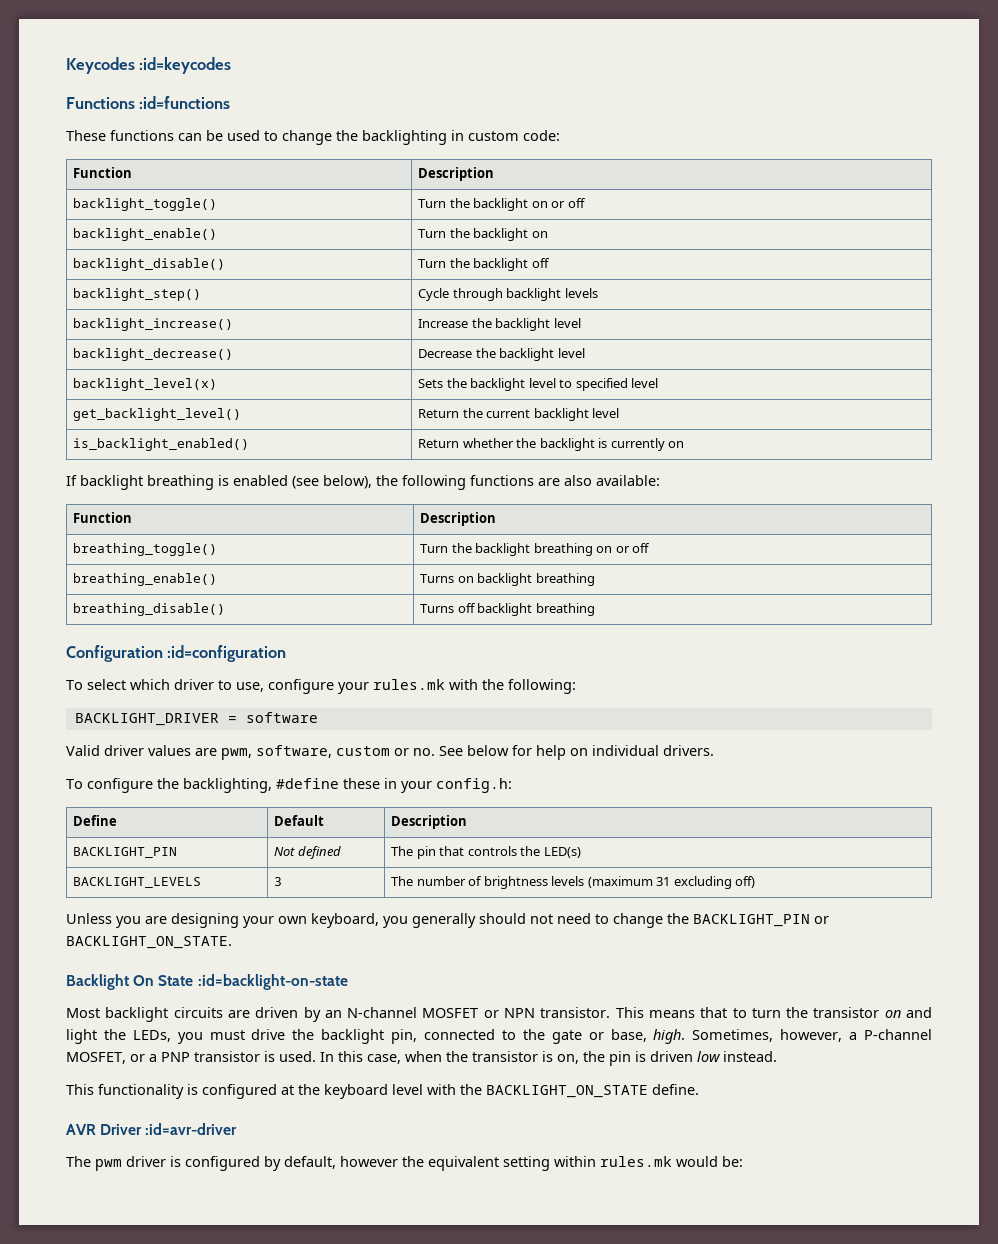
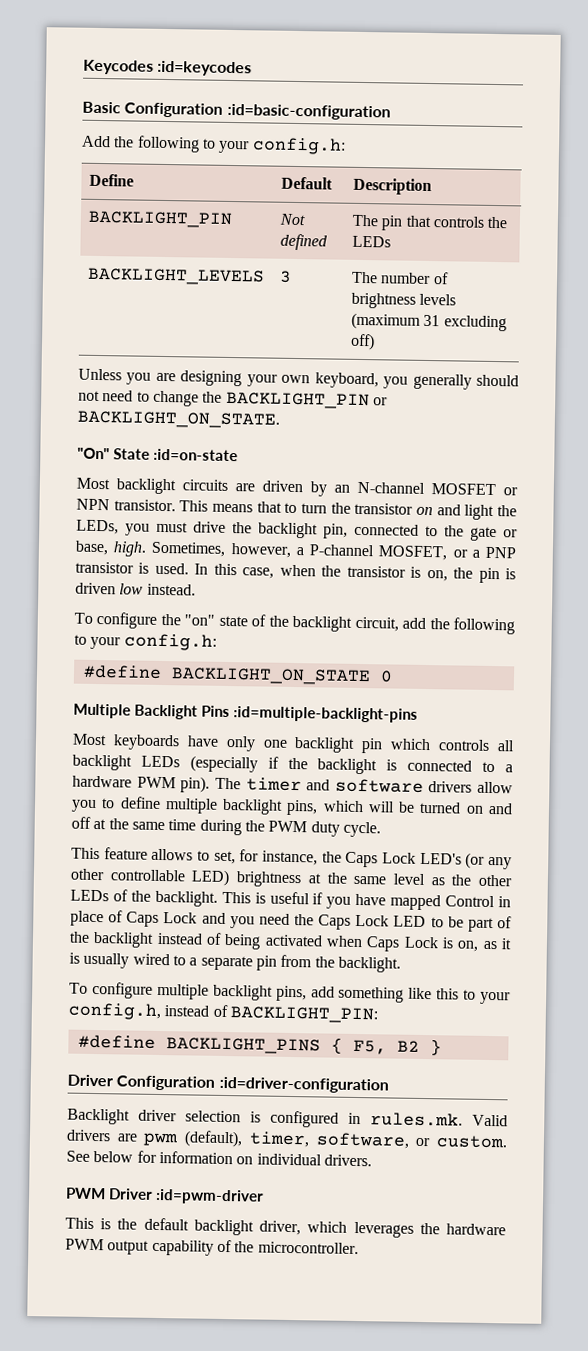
[66,96,231,109] [66,130,560,145] [73,167,133,178] [418,167,495,181] [73,198,218,211] [418,198,586,211] [73,228,218,241] [418,228,548,241] [73,258,226,271] [418,258,550,271] [73,288,202,301] [418,288,598,301] [73,318,234,331] [418,318,581,331] [73,348,234,361] [418,348,585,361] [73,378,218,391] [418,378,659,391] [73,408,242,421] [418,408,620,421] [73,438,250,451] [418,438,685,451] [66,475,660,490] [73,512,133,523] [420,512,497,526] [73,543,218,556] [420,543,651,556] [73,573,218,586] [420,573,595,586] [73,603,226,616] [420,603,595,616] [66,645,287,662] [66,679,576,694] [74,712,318,726] [66,745,714,760] [66,778,397,793] Functions :id=functions // These functions can be used to change the backlighting in custom code: // Function | Description // backlight_toggle() | Turn the backlight on or off // backlight_enable() | Turn the backlight on // backlight_disable() | Turn the backlight off // backlight_step() | Cycle through backlight levels // backlight_increase() | Increase the backlight level // backlight_decrease() | Decrease the backlight level // backlight_level(x) | Sets the backlight level to specified level // get_backlight_level() | Return the current backlight level // is_backlight_enabled() | Return whether the backlight is currently on // If backlight breathing is enabled (see below), the following functions are also available: // Function | Description // breathing_toggle() | Turn the backlight breathing on or off // breathing_enable() | Turns on backlight breathing // breathing_disable() | Turns off backlight breathing // Configuration :id=configuration // To select which driver to use, configure your rules.mk with the following: // BACKLIGHT_DRIVER = software // Valid driver values are pwm, software, custom or no. See below for help on individual drivers. // To configure the backlighting, #define these in -> [82,101,391,121] [82,135,216,153] Basic Configuration :id=basic-configuration // Add the following to
[543,847,581,858] LED(s) -> [351,235,391,248] LEDs
[66,974,348,990] Backlight On State :id=backlight-on-state -> [77,447,239,462] "On" State :id=on-state
[66,1084,699,1099] [66,1123,238,1135] [66,1156,743,1171] This functionality is configured at the keyboard level with the BACKLIGHT_ON_STATE define. // AVR Driver :id=avr-driver // The pwm driver is configured by default, however the equivalent setting within rules.mk would be: -> [74,612,515,635] [74,633,217,651] [82,664,393,686] [73,703,419,723] [72,733,516,754] [72,754,514,775] [72,775,513,794] [71,796,513,816] [71,816,381,838] [71,847,513,870] [70,868,512,888] [70,889,512,911] [70,910,513,933] [69,931,512,952] [69,952,401,973] [69,981,511,1005] [68,1002,378,1024] [77,1034,442,1056] [67,1074,389,1094] [67,1108,508,1128] [66,1129,508,1149] [66,1150,372,1167] [66,1187,265,1205] [65,1217,507,1238] [65,1238,359,1256] To configure the "on" state of the backlight circuit, add the following to your config.h: // #define BACKLIGHT_ON_STATE 0 // Multiple Backlight Pins :id=multiple-backlight-pins // Most keyboards have only one backlight pin which controls all backlight LEDs (especially if the backlight is connected to a hardware PWM pin). The timer and software drivers allow you to define multiple backlight pins, which will be turned on and off at the same time during the PWM duty cycle. // This feature allows to set, for instance, the Caps Lock LED's (or any other controllable LED) brightness at the same level as the other LEDs of the backlight. This is useful if you have mapped Control in place of Caps Lock and you need the Caps Lock LED to be part of the backlight instead of being activated when Caps Lock is on, as it is usually wired to a separate pin from the backlight. // To configure multiple backlight pins, add something like this to your config.h, instead of BACKLIGHT_PIN: // #define BACKLIGHT_PINS { F5, B2 } // Driver Configuration :id=driver-configuration // Backlight driver selection is configured in rules.mk. Valid drivers are pwm (default), timer, software, or custom. See below for information on individual drivers. // PWM Driver :id=pwm-driver // This is the default backlight driver, which leverages the hardware PWM output capability of the microcontroller.

